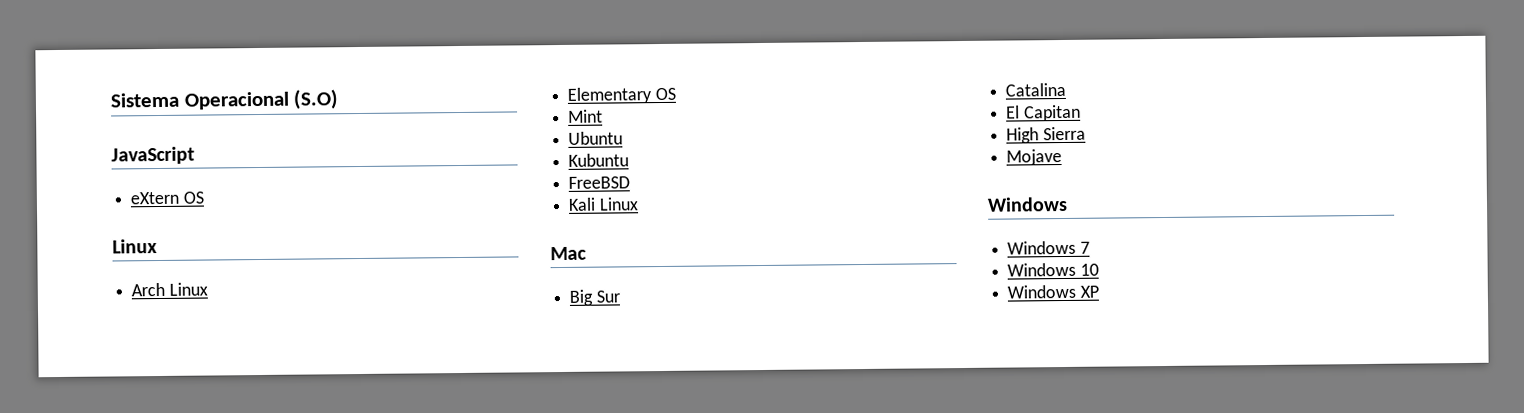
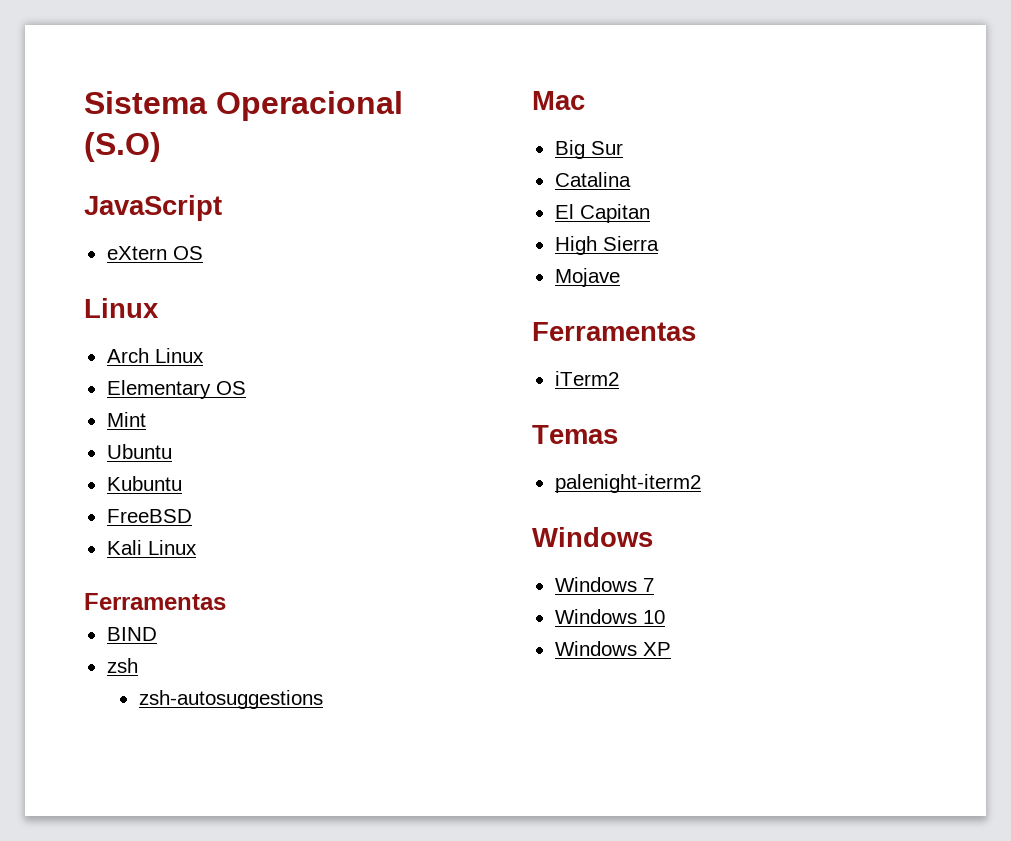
(639, 204) none -> [84,593,226,610] [106,627,157,641] [106,658,138,673] [138,690,323,709] // Ferramentas // BIND // zsh // zsh-autosuggestions
(1063, 157) none -> [532,322,696,341] [554,371,619,386] [532,425,618,444] [554,474,701,493] // Ferramentas // iTerm2 // Temas // palenight-iterm2

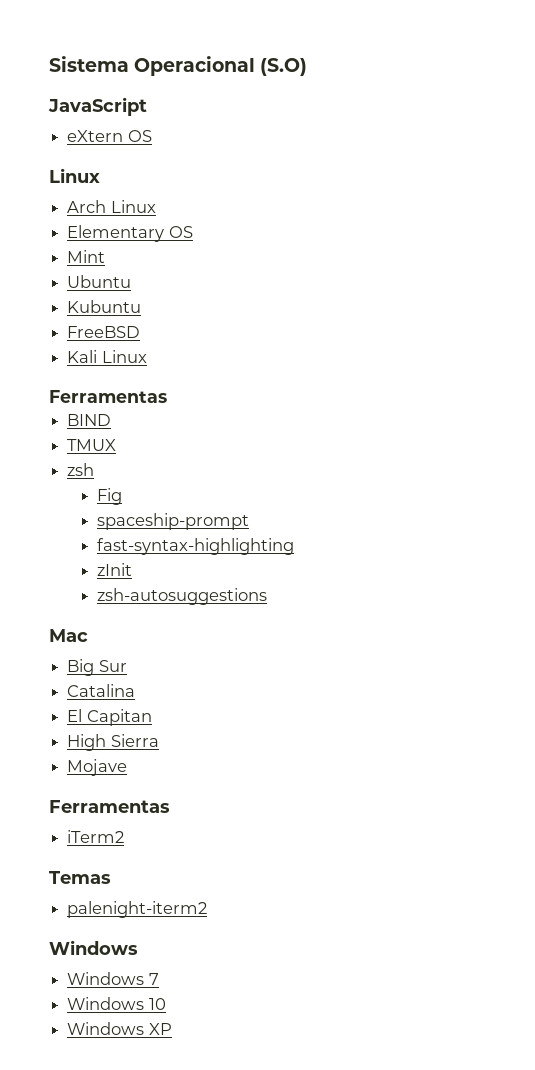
(157, 634) none -> [67,439,117,451] // TMUX
(138, 665) none -> [96,488,122,505] [96,513,249,530] [96,538,294,555] [96,563,132,576] // Fig // spaceship-prompt // fast-syntax-highlighting // zInit

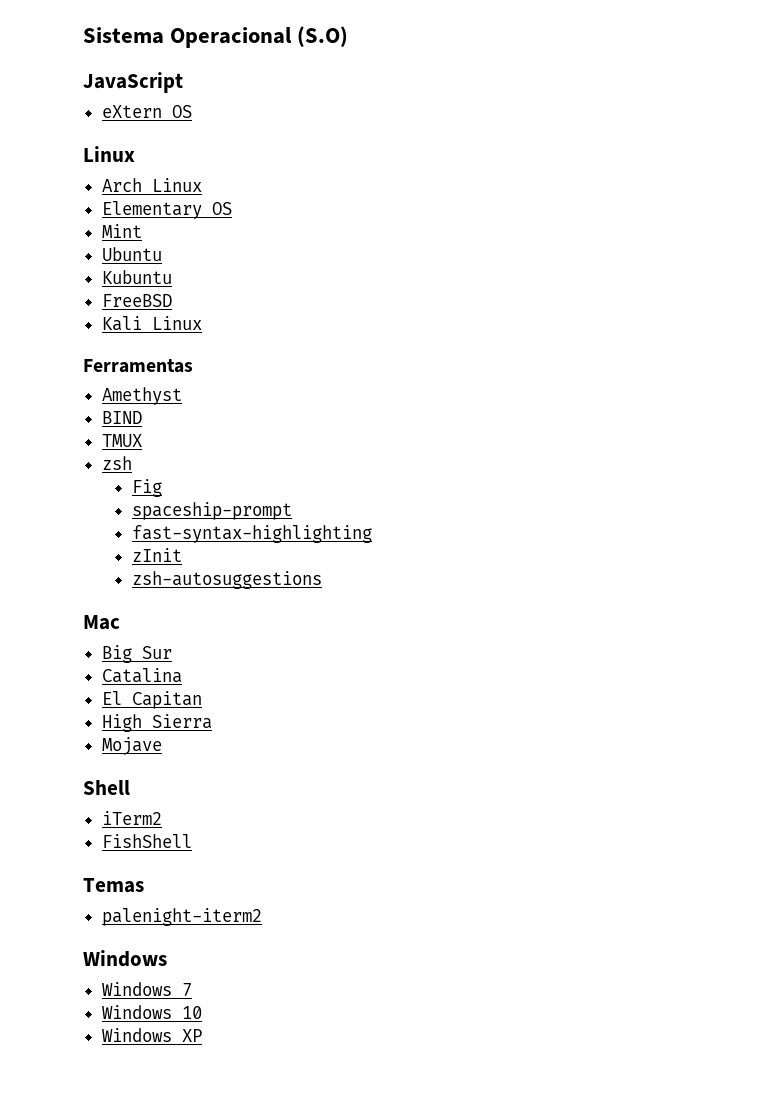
(167, 396) none -> [101,387,182,405] // Amethyst
[49,800,170,813] Ferramentas -> [83,780,130,795] Shell
(125, 836) none -> [101,834,192,848] // FishShell

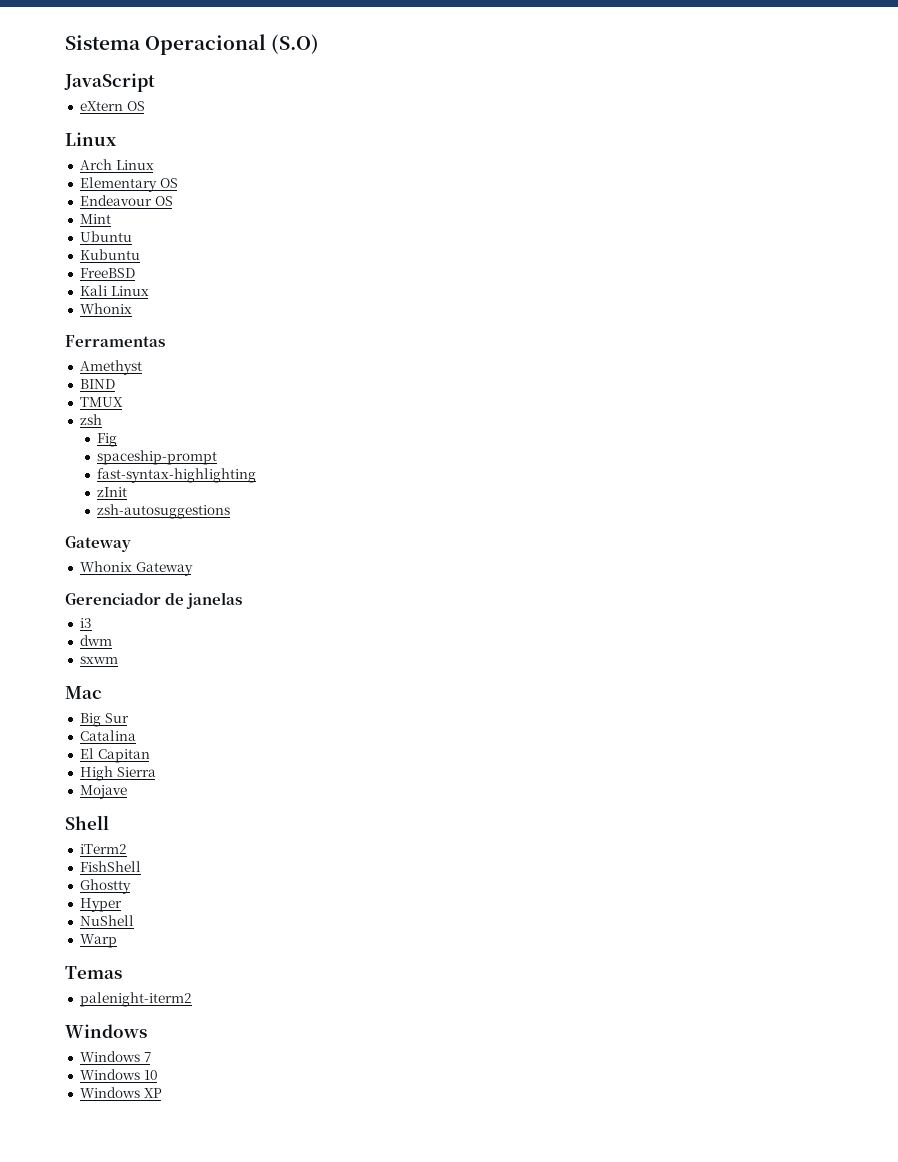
(232, 208) none -> [79,195,173,206] // Endeavour OS
(202, 323) none -> [79,303,132,314] // Whonix
(322, 580) none -> [65,536,131,552] [79,561,193,576] [65,592,243,609] [79,618,92,628] [79,635,112,646] [79,656,118,664] // Gateway // Whonix Gateway // Gerenciador de janelas // i3 // dwm // sxwm
(192, 841) none -> [79,879,131,894] [79,898,122,912] [79,915,134,926] [79,934,117,948] // Ghostty // Hyper // NuShell // Warp

